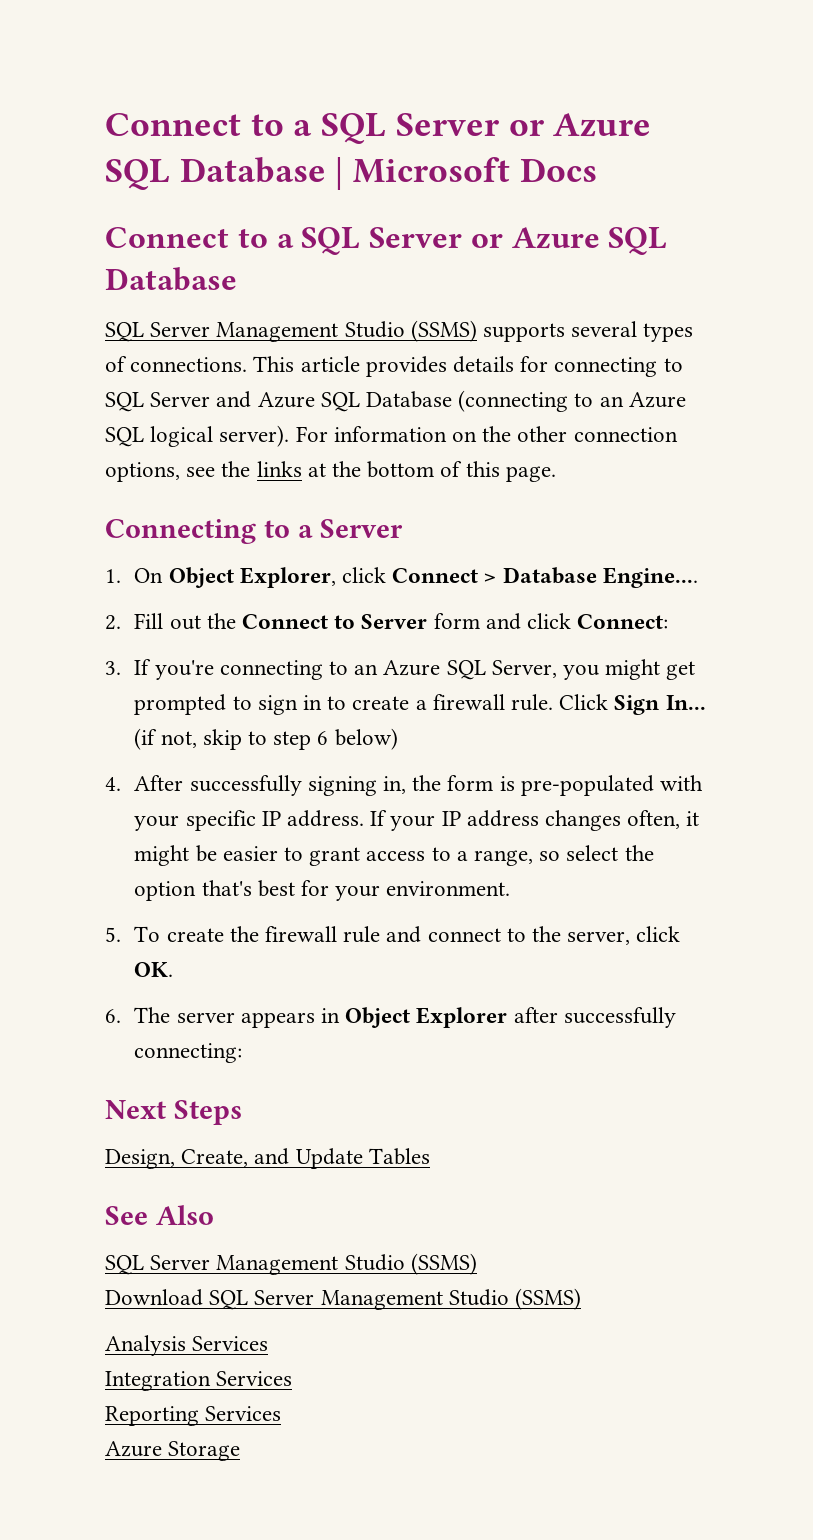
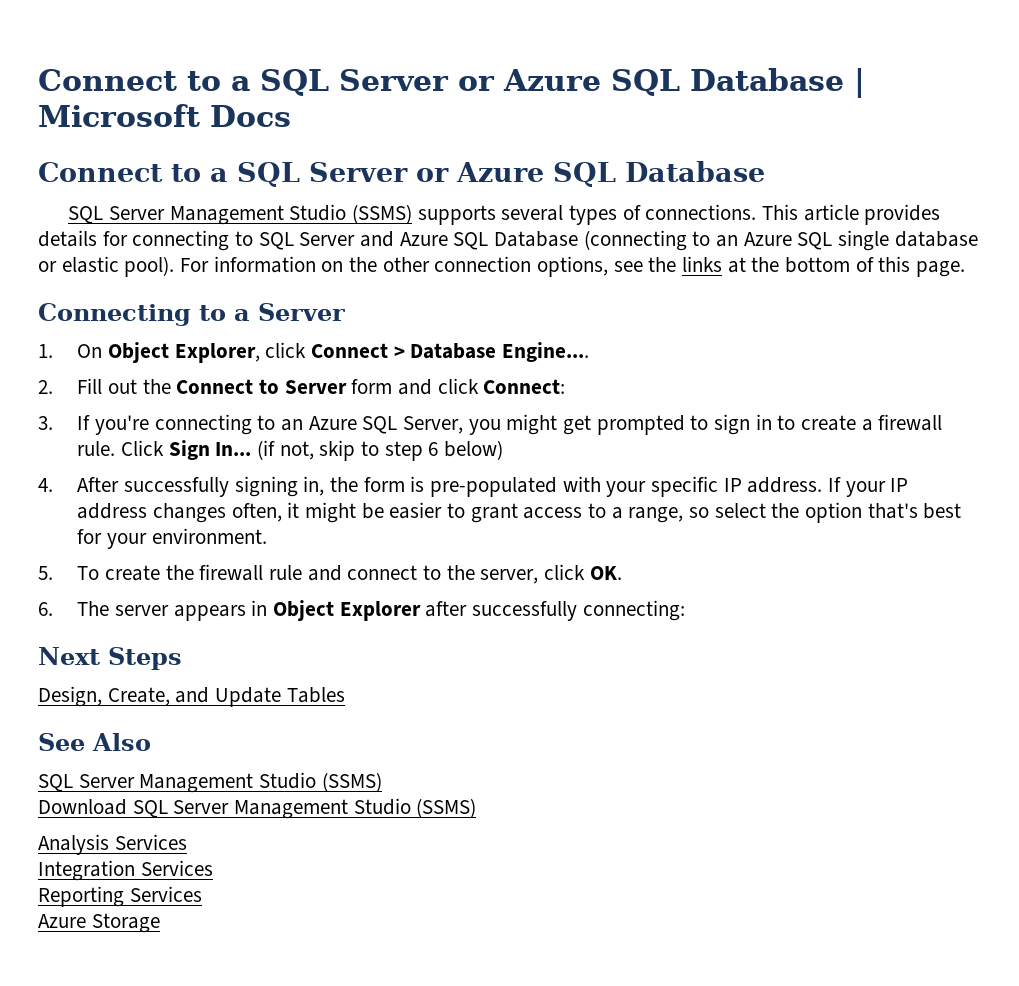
[150,425,290,447] logical server). -> [838,230,978,251] [38,256,175,277] single database or elastic pool).

